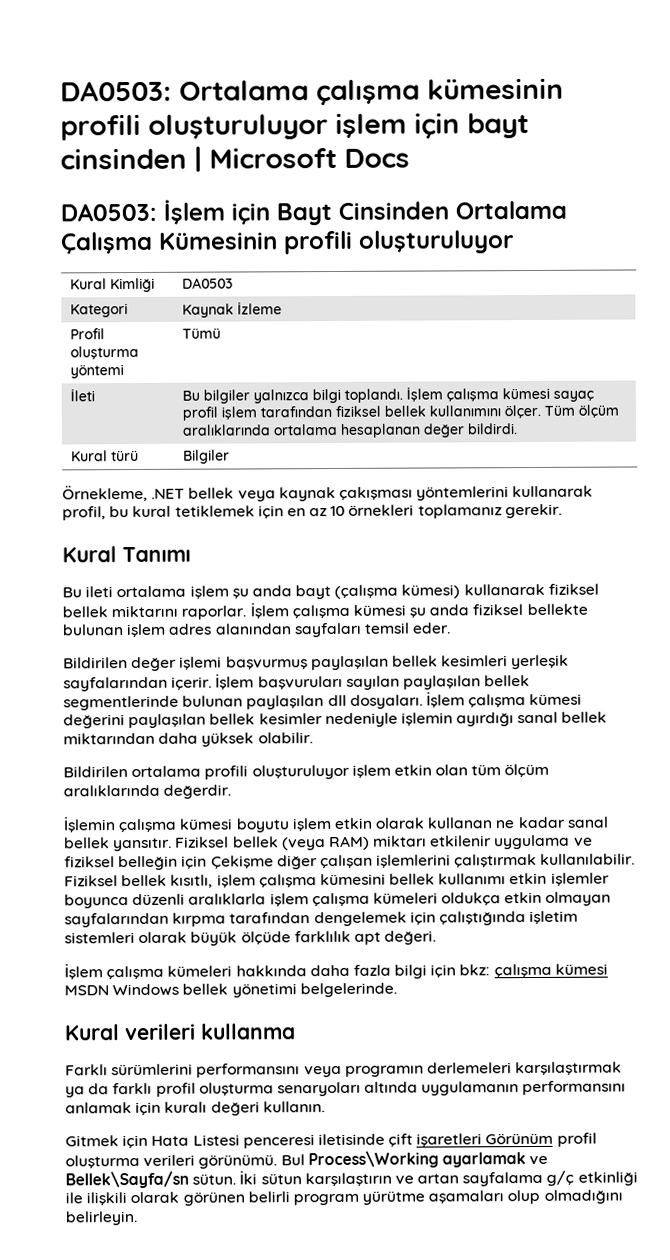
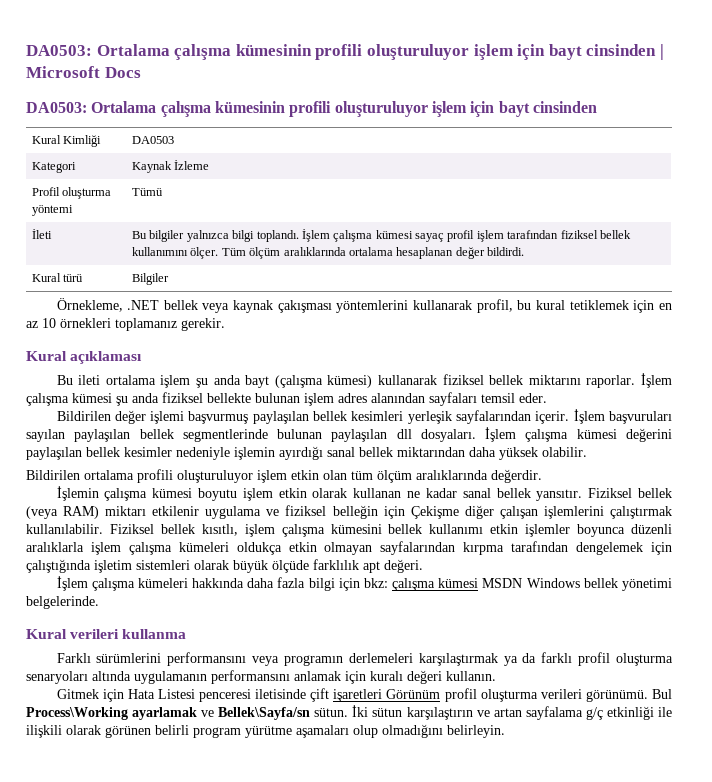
[163,199,567,226] [60,230,514,255] İşlem için Bayt Cinsinden Ortalama Çalışma Kümesinin profili oluşturuluyor -> [91,101,597,117] Ortalama çalışma kümesinin profili oluşturuluyor işlem için bayt cinsinden
[122,546,191,563] Tanımı -> [70,351,143,364] açıklaması

